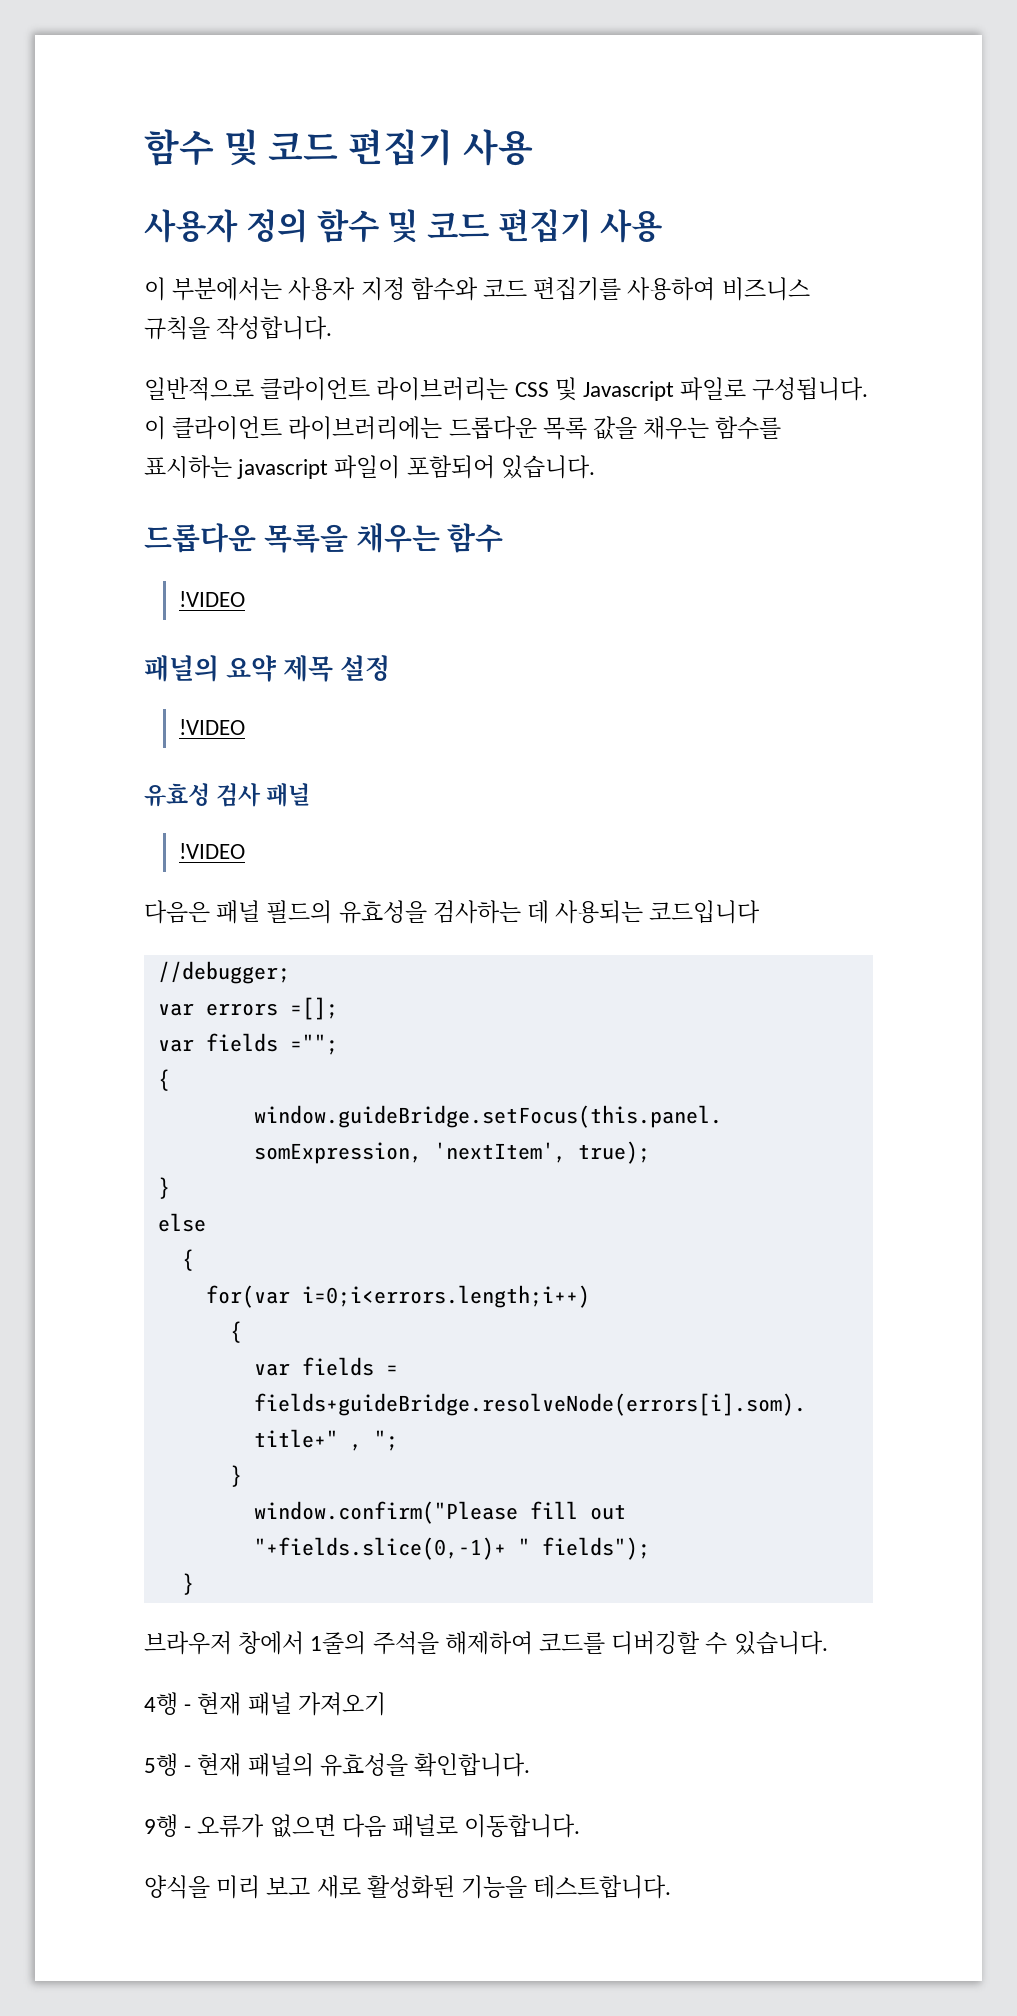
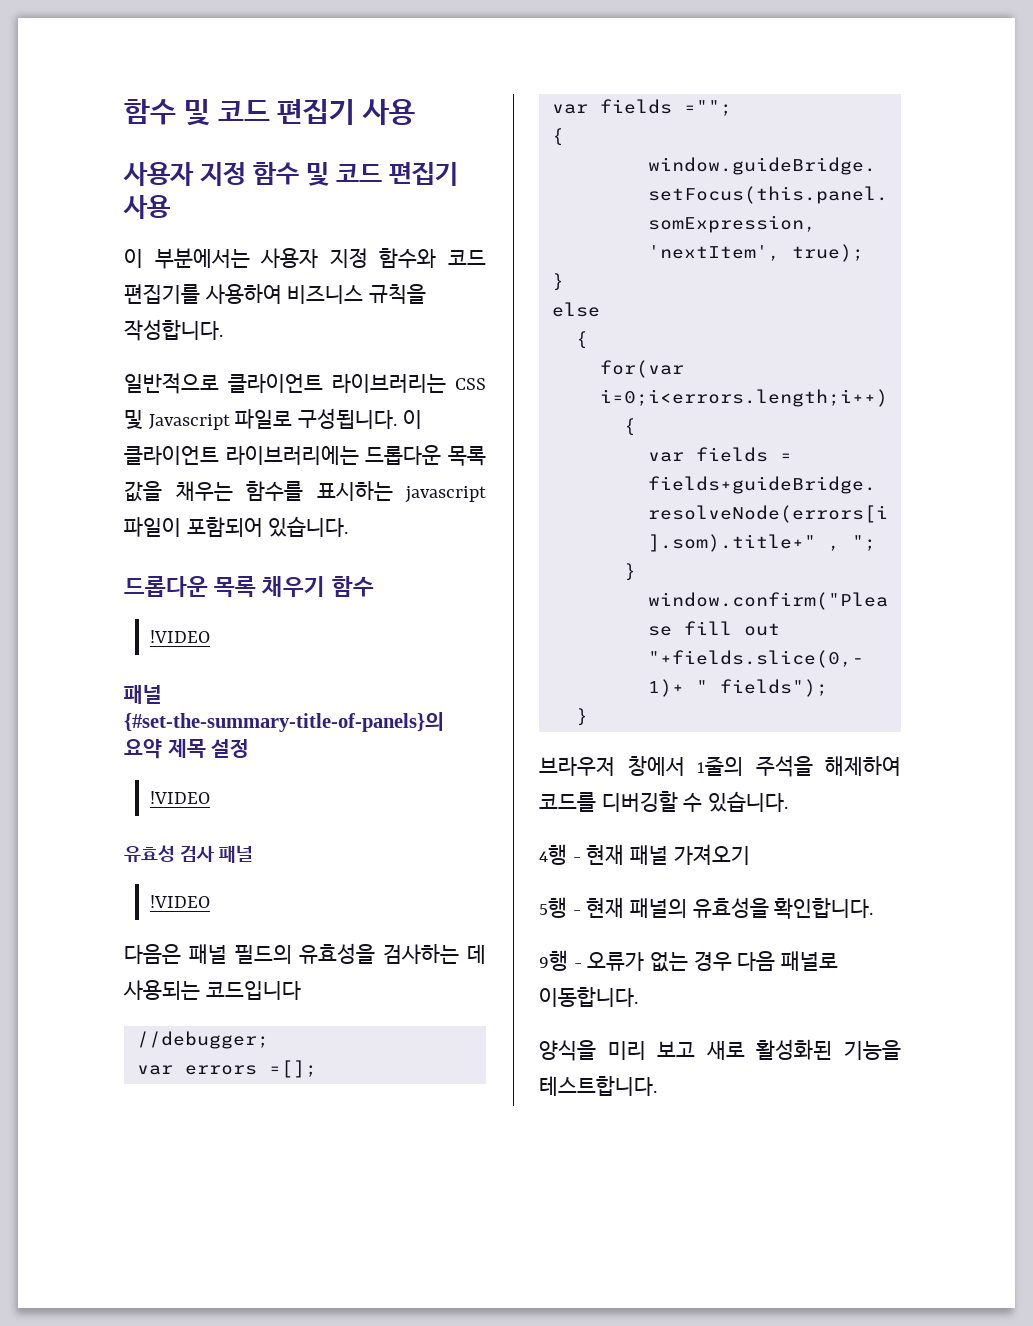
[245,209,308,243] 정의 -> [200,162,247,186] 지정
[263,523,440,553] 목록을 채우는 -> [214,576,326,597] 목록 채우기
[144,655,219,682] 패널의 -> [124,685,162,704] [124,712,444,732] 패널 {#set-the-summary-title-of-panels}의
[269,1814,336,1838] 없으면 -> [650,951,732,972] 없는 경우

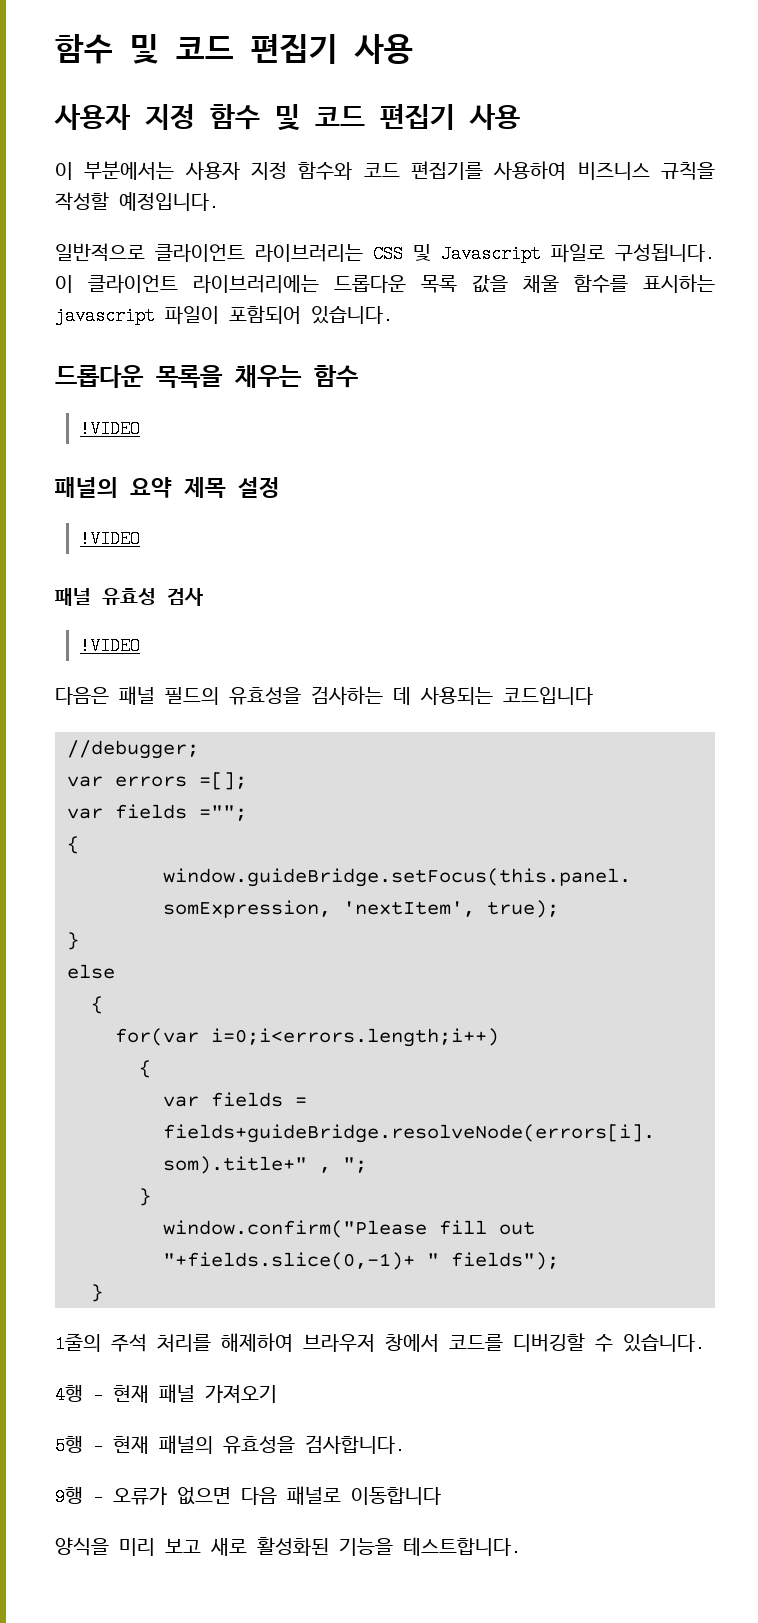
[124,319,223,341] 작성합니다. -> [55,192,219,212] 작성할 예정입니다.
[175,481,233,501] 채우는 -> [523,274,559,293] 채울
[214,576,326,597] 목록 채우기 -> [156,365,302,388] 목록을 채우는
[124,685,162,704] [124,712,444,732] 패널 {#set-the-summary-title-of-panels}의 -> [55,477,118,498] 패널의
(211, 797) none -> [55,588,91,606] 패널
[219,845,253,863] 패널 -> (203, 597) none
[539,756,901,777] 브라우저 창에서 1줄의 주석을 해제하여 -> [55,1333,439,1353] 1줄의 주석 처리를 해제하여 브라우저 창에서
[774,897,874,919] 확인합니다. -> [305,1435,405,1455] 검사합니다.
[650,951,732,972] 없는 경우 -> [177,1487,231,1505] 없으면
[539,986,638,1007] 이동합니다. -> [351,1487,441,1505] 이동합니다

